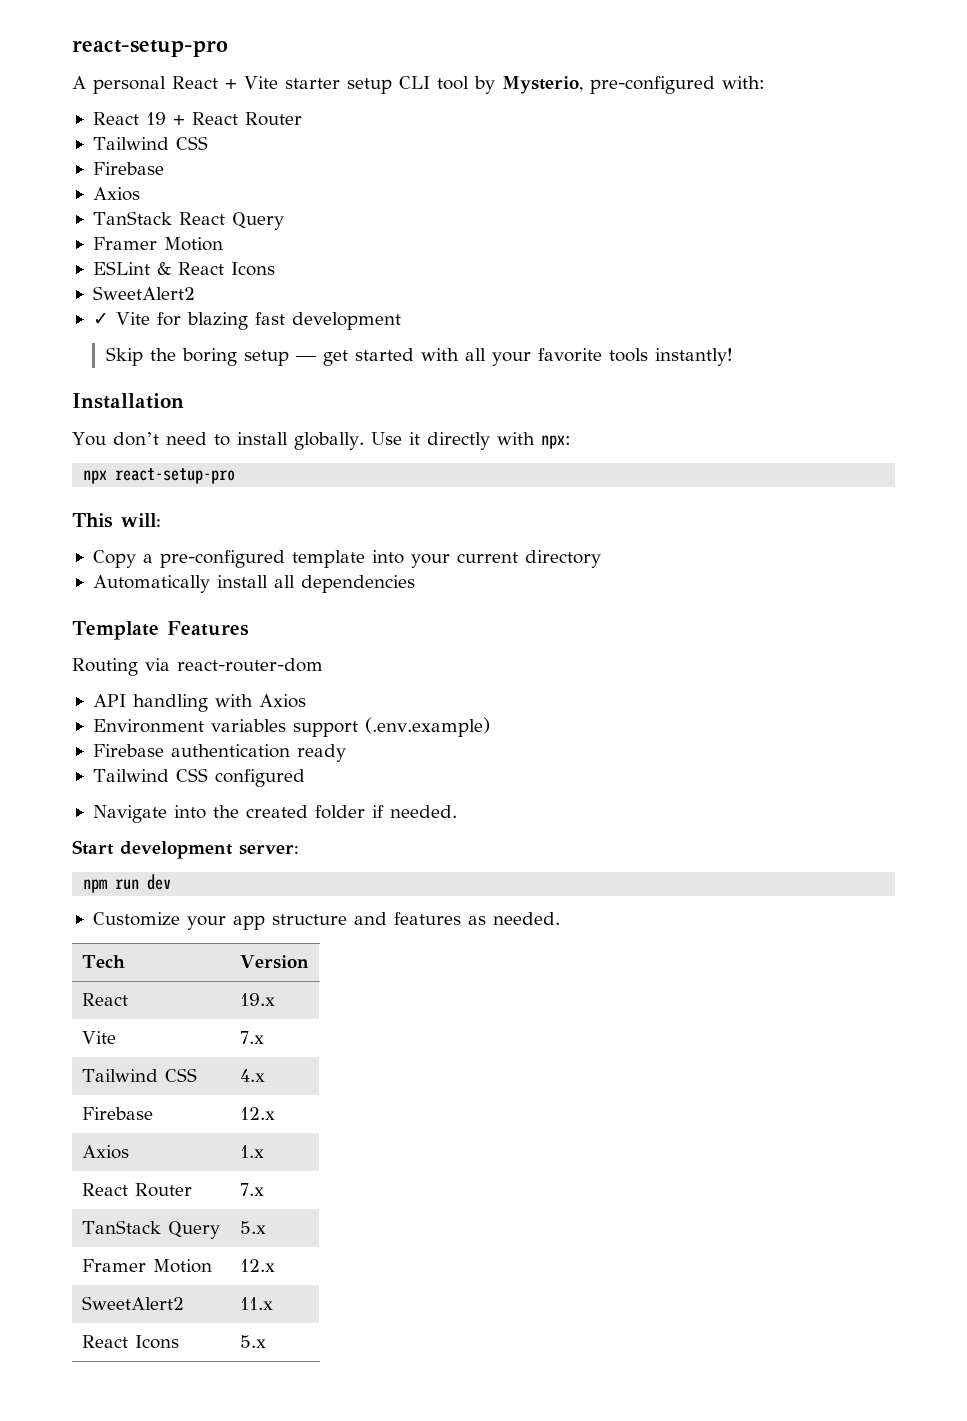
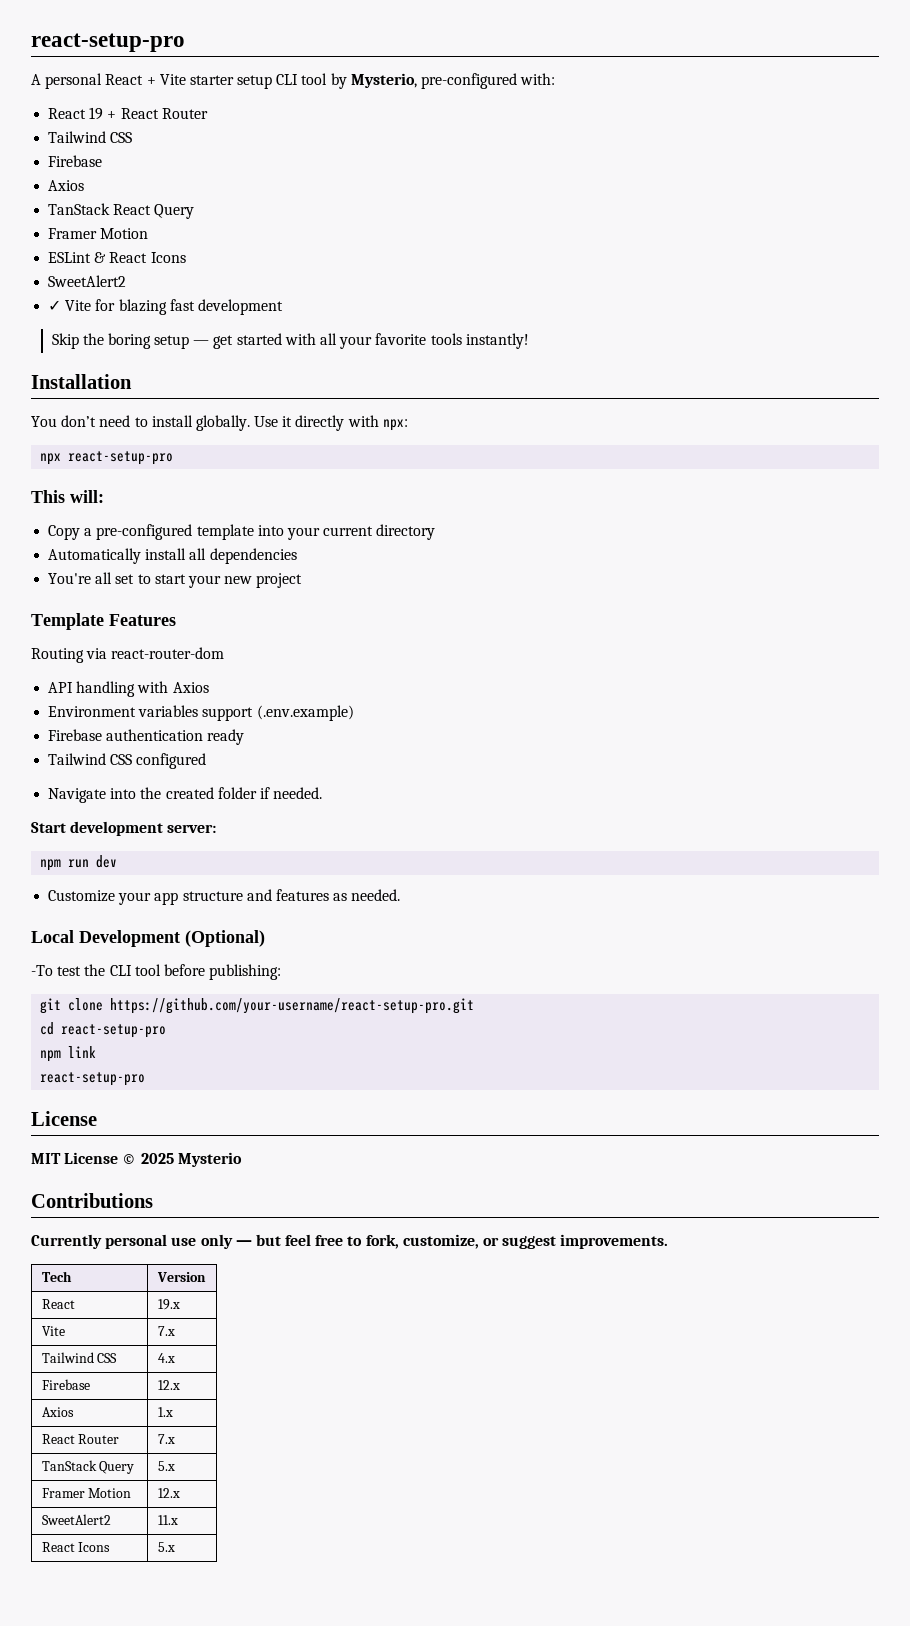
(415, 584) none -> [48,572,303,588] // You're all set to start your new project
(560, 918) none -> [31,930,265,947] [31,964,282,980] [40,998,475,1014] [40,1022,167,1038] [40,1046,97,1062] [40,1072,146,1086] [31,1111,97,1126] [31,1152,242,1167] [31,1193,153,1208] [31,1234,669,1249] // Local Development (Optional) // -To test the CLI tool before publishing: // git clone https://github.com/your-username/react-setup-pro.git // cd react-setup-pro // npm link // react-setup-pro // License // MIT License © 2025 Mysterio // Contributions // Currently personal use only — but feel free to fork, customize, or suggest improvements.

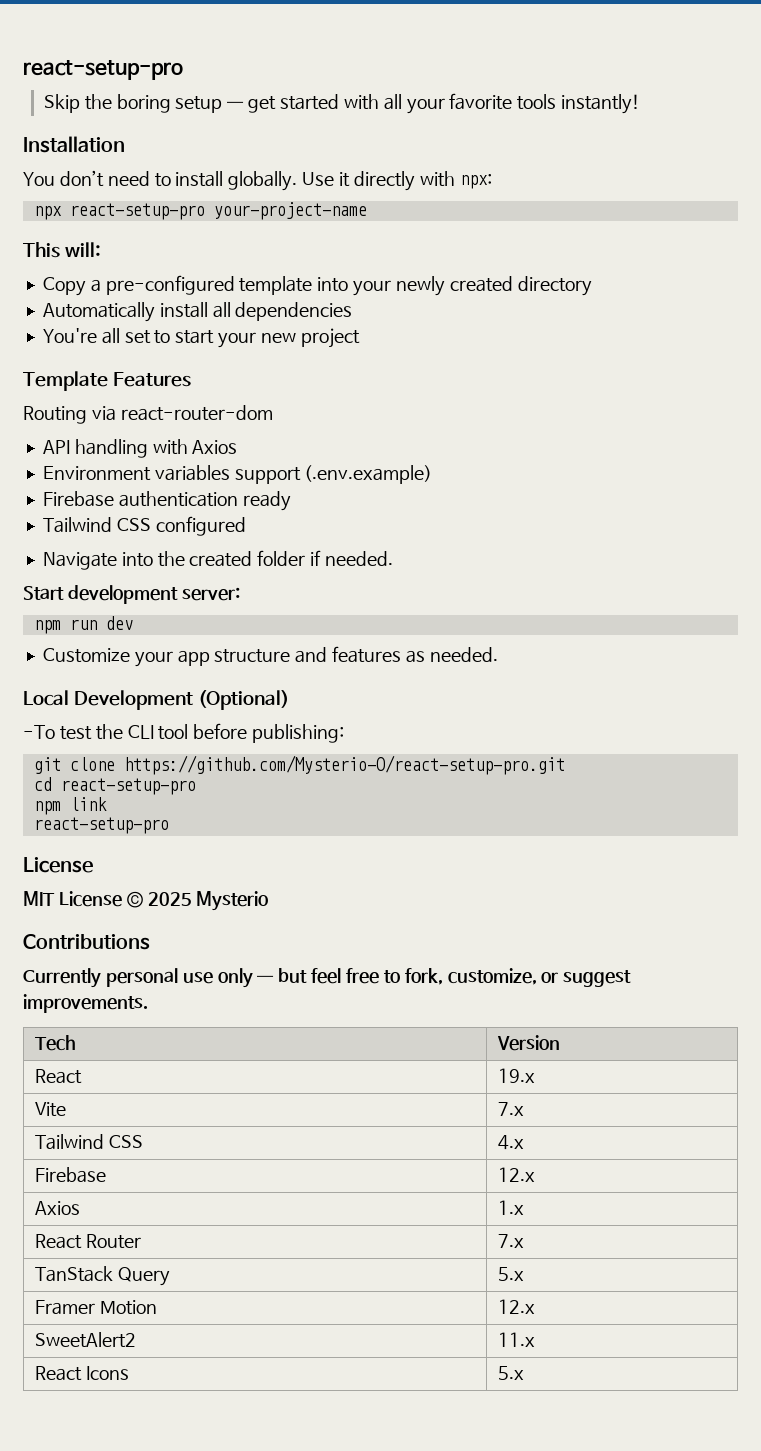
[31,33,185,52] [31,73,556,89] [48,107,208,120] [48,131,133,143] [48,155,103,167] [48,180,85,191] [48,203,195,219] [48,228,149,239] [48,252,186,263] [48,275,127,287] [48,299,283,315] react-setup-pro // A personal React + Vite starter setup CLI tool by Mysterio, pre-configured with: // React 19 + React Router // Tailwind CSS // Firebase // Axios // TanStack React Query // Framer Motion // ESLint & React Icons // SweetAlert2 // ✓ Vite for blazing fast development -> [23,60,183,80] react-setup-pro
(174, 458) none -> [213,202,367,220] your-project-name
[323,526,374,536] current -> [395,276,513,296] newly created
[110,998,475,1014] https://github.com/your-username/react-setup-pro.git -> [123,755,565,775] https://github.com/Mysterio-O/react-setup-pro.git

